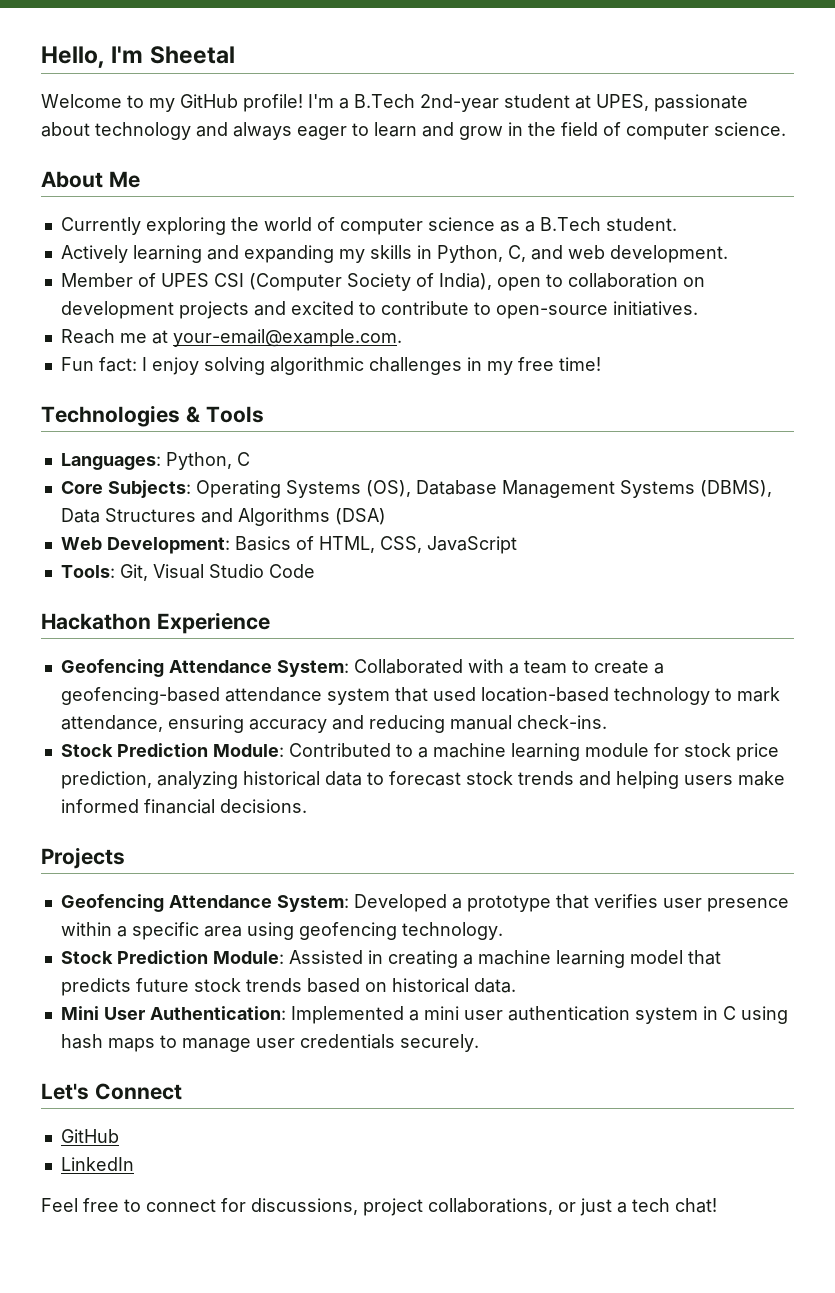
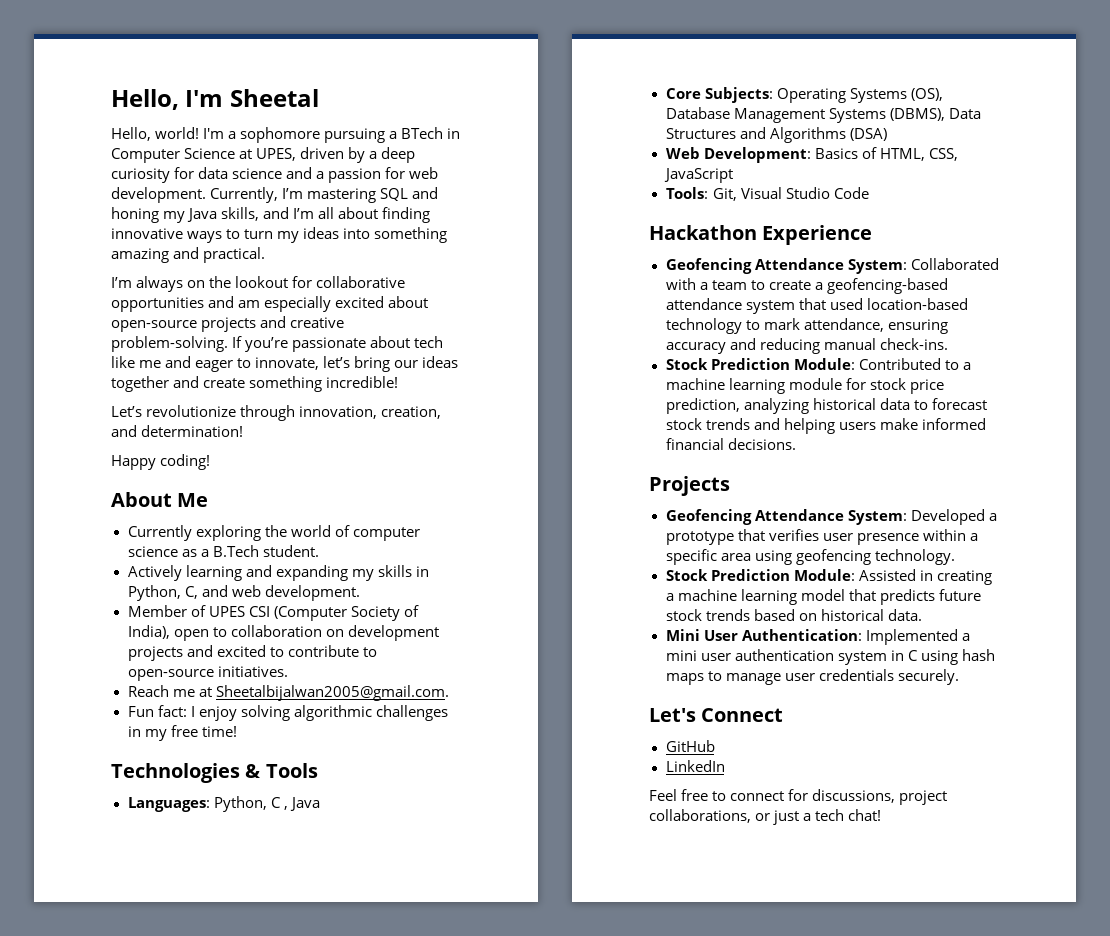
[41,94,748,112] [41,122,786,140] Welcome to my GitHub profile! I'm a B.Tech 2nd-year student at UPES, passionate about technology and always eager to learn and grow in the field of computer science. -> [111,127,461,143] [111,147,416,163] [111,167,439,183] [111,187,439,203] [111,207,431,223] [111,227,448,243] [111,247,266,263] [111,276,406,292] [111,296,429,312] [111,316,345,332] [111,336,444,352] [111,356,459,372] [111,376,399,392] [111,405,442,421] [111,425,244,437] [111,454,211,470] Hello, world! I'm a sophomore pursuing a BTech in Computer Science at UPES, driven by a deep curiosity for data science and a passion for web development. Currently, I’m mastering SQL and honing my Java skills, and I’m all about finding innovative ways to turn my ideas into something amazing and practical. // I’m always on the lookout for collaborative opportunities and am especially excited about open-source projects and creative problem-solving. If you’re passionate about tech like me and eager to innovate, let’s bring our ideas together and create something incredible! // Let’s revolutionize through innovation, creation, and determination! // Happy coding!
[172,329,402,347] your-email@example.com. -> [215,685,449,701] Sheetalbijalwan2005@gmail.com.
(250, 459) none -> [283,797,320,811] , Java

